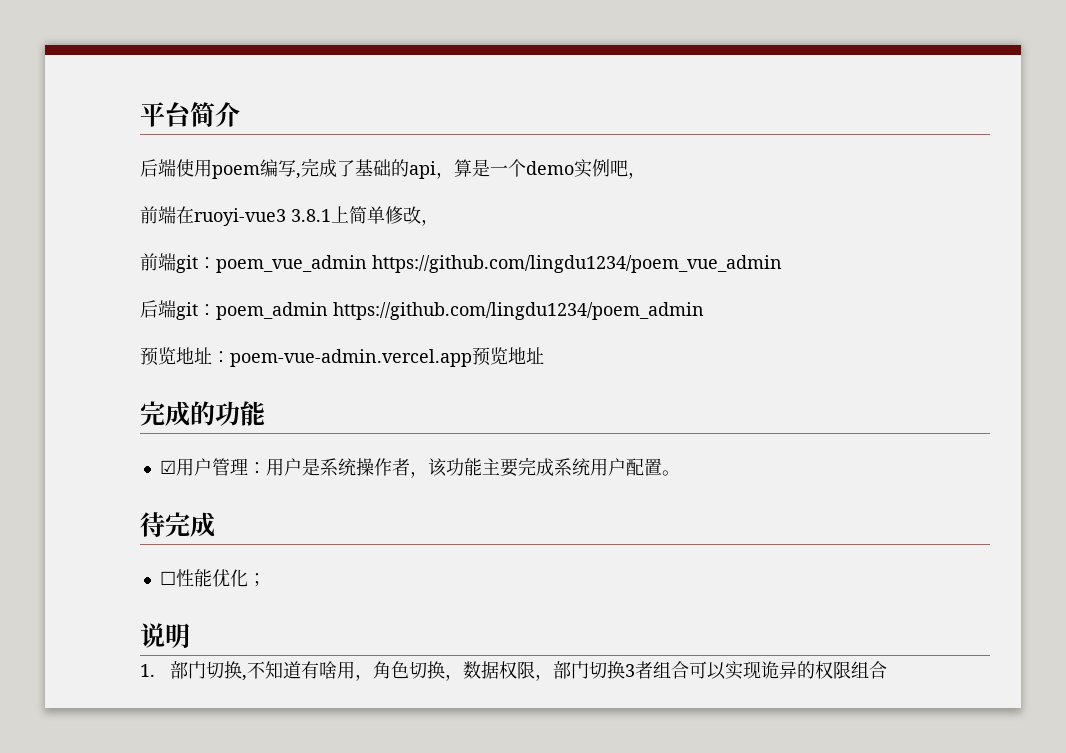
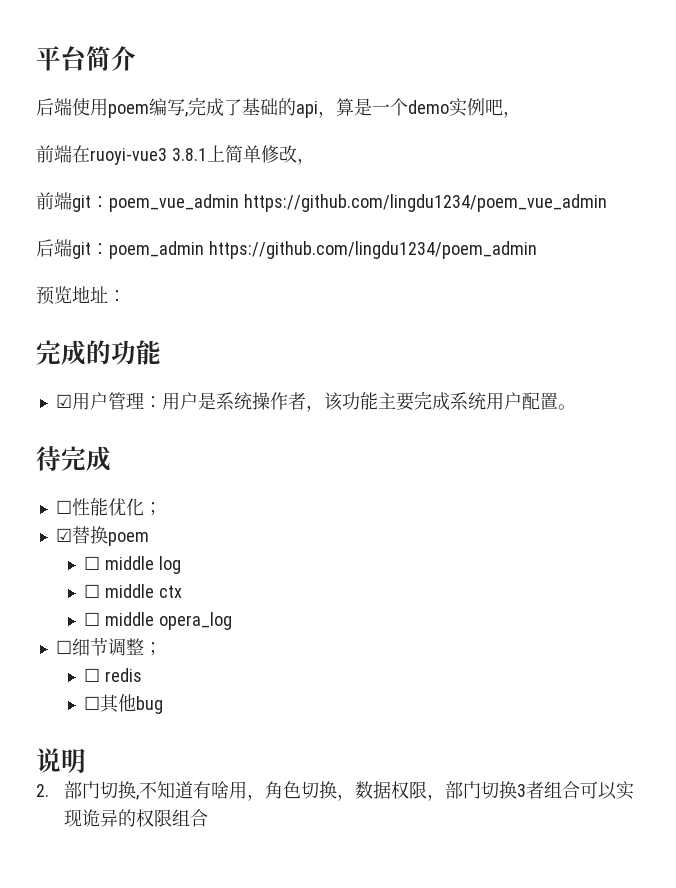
[230,347,544,367] poem-vue-admin.vercel.app预览地址 -> (126, 296) none
(266, 580) none -> [55,526,149,546] [83,556,181,574] [83,584,182,598] [83,612,232,630] [55,638,162,656] [83,668,142,682] [83,694,163,714] // ☑替换poem // ☐ middle log // ☐ middle ctx // ☐ middle opera_log // ☐细节调整； // ☐ redis // ☐其他bug
[140,664,155,677] 1. -> [36,784,49,797] 2.

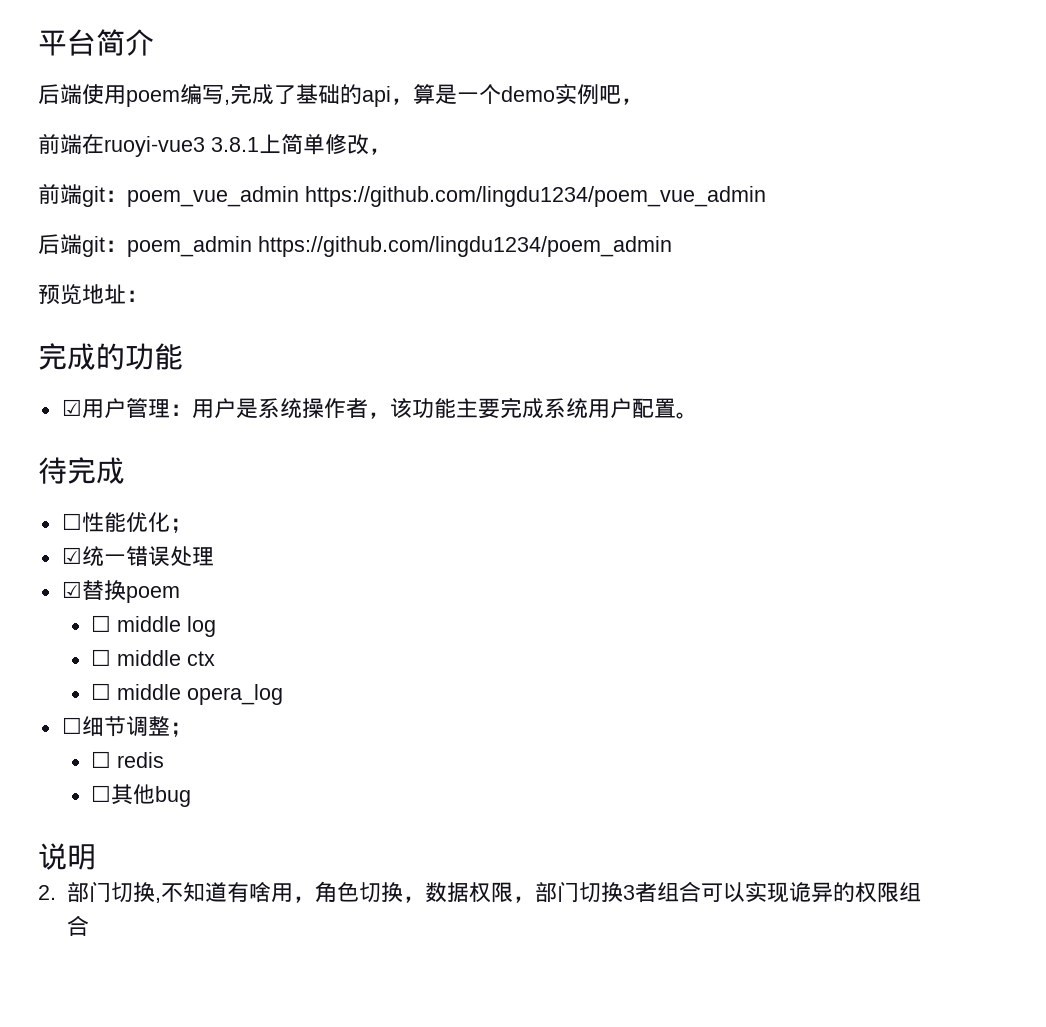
(162, 509) none -> [61,546,214,566] // ☑统一错误处理

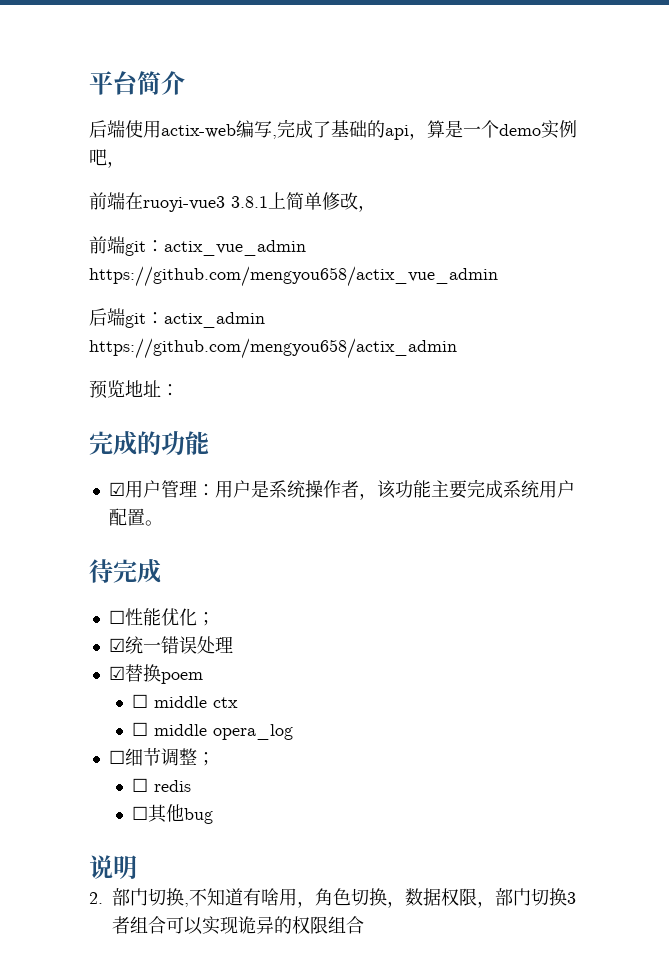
[126,90,180,107] poem -> [161,124,236,138] actix-web
[127,186,766,207] poem_vue_admin https://github.com/lingdu1234/poem_vue_admin -> [164,240,306,256] [89,266,498,287] actix_vue_admin https://github.com/mengyou658/actix_vue_admin
[127,236,672,257] poem_admin https://github.com/lingdu1234/poem_admin -> [164,312,265,328] [89,338,457,359] actix_admin https://github.com/mengyou658/actix_admin
[90,615,216,637] // ☐ middle log -> (203, 678) none

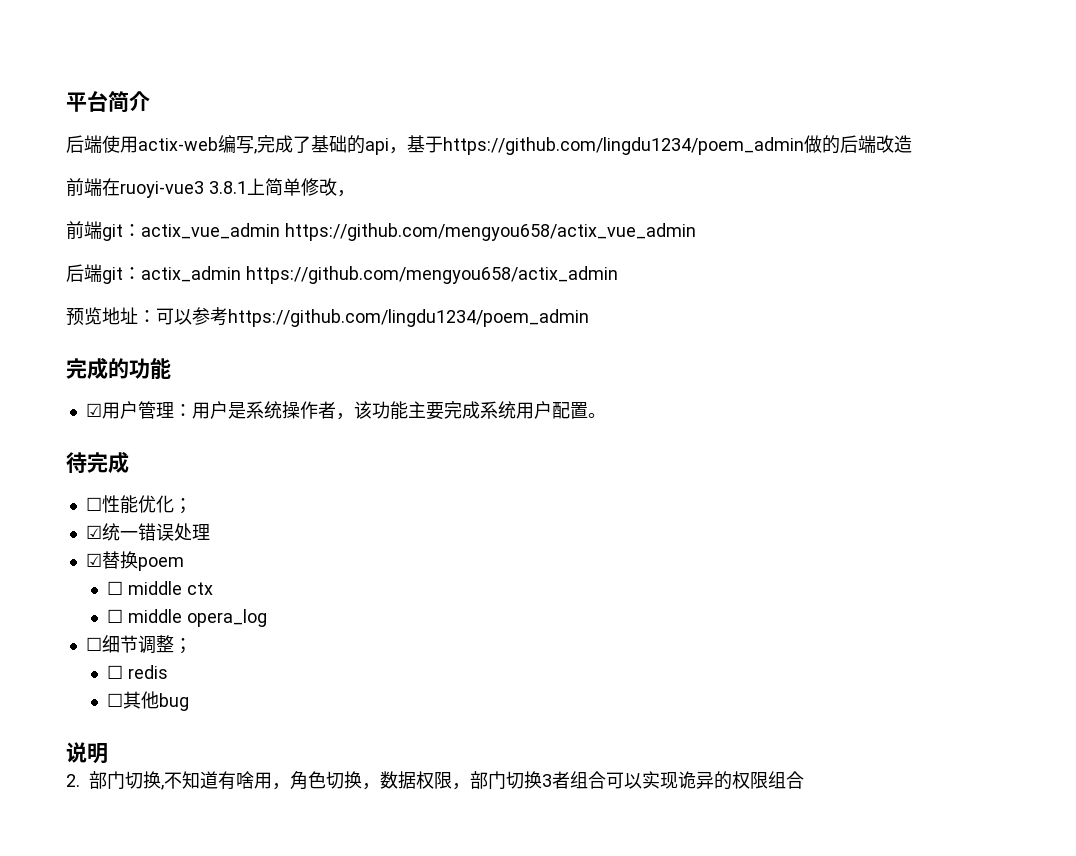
[427,120,577,139] [89,149,125,168] 算是一个demo实例吧， -> [407,135,912,155] 基于https://github.com/lingdu1234/poem_admin做的后端改造
(179, 390) none -> [156,307,589,327] 可以参考https://github.com/lingdu1234/poem_admin

